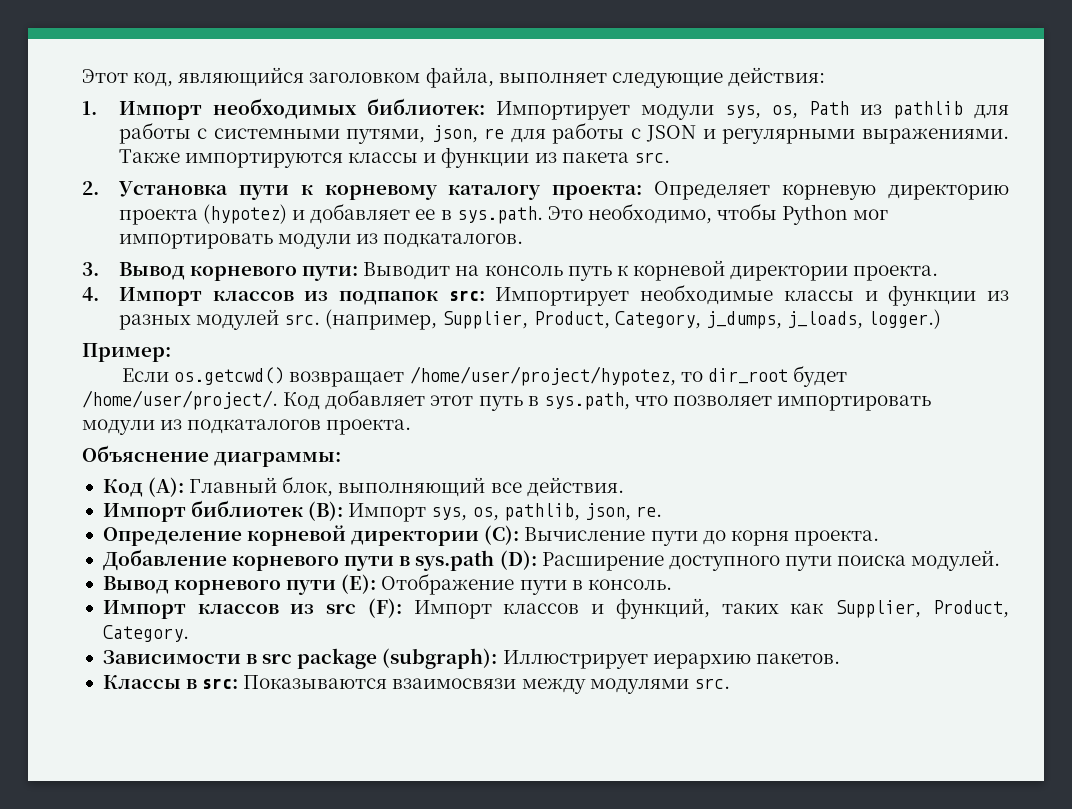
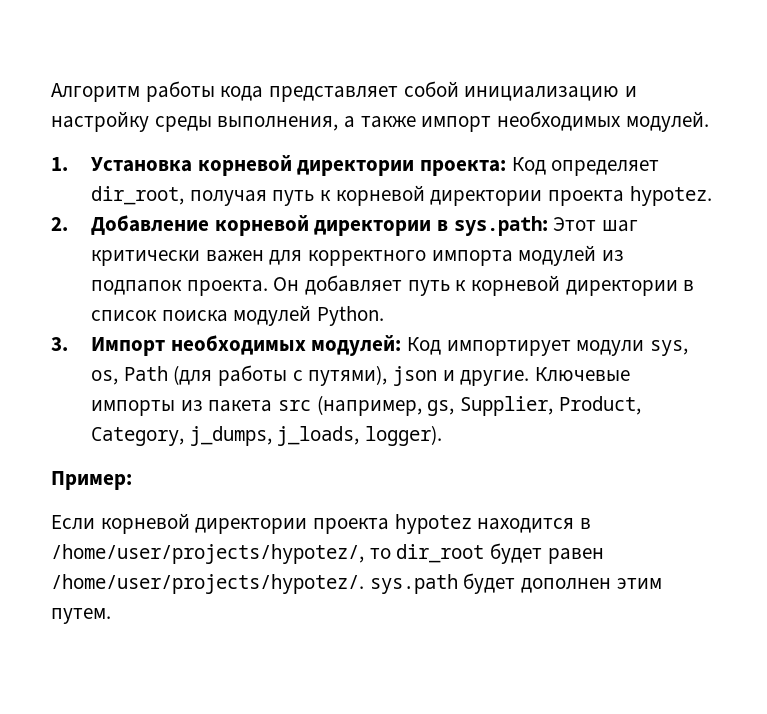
[82,67,825,88] [82,98,1010,120] [118,122,1010,144] [118,147,670,168] [82,181,1009,200] [118,203,889,225] [118,233,524,249] [82,260,939,281] [82,284,1010,306] [118,309,438,330] Этот код, являющийся заголовком файла, выполняет следующие действия: // 1. Импорт необходимых библиотек: Импортирует модули sys, os, Path из pathlib для работы с системными путями, json, re для работы с JSON и регулярными выражениями. Также импортируются классы и функции из пакета src. // 2. Установка пути к корневому каталогу проекта: Определяет корневую директорию проекта (hypotez) и добавляет ее в sys.path. Это необходимо, чтобы Python мог импортировать модули из подкаталогов. // 3. Вывод корневого пути: Выводит на консоль путь к корневой директории проекта. // 4. Импорт классов из подпапок src: Импортирует необходимые классы и функции из разных модулей src. (например, -> [51,81,638,102] [51,111,709,132] [51,155,660,176] [91,185,712,206] [51,215,639,236] [91,245,625,266] [91,275,695,296] [91,305,385,326] [51,335,689,356] [91,365,631,386] [91,395,455,416] Алгоритм работы кода представляет собой инициализацию и настройку среды выполнения, а также импорт необходимых модулей. // 1. Установка корневой директории проекта: Код определяет dir_root, получая путь к корневой директории проекта hypotez. // 2. Добавление корневой директории в sys.path: Этот шаг критически важен для корректного импорта модулей из подпапок проекта. Он добавляет путь к корневой директории в список поиска модулей Python. // 3. Импорт необходимых модулей: Код импортирует модули sys, os, Path (для работы с путями), json и другие. Ключевые импорты из пакета src (например, gs,
[868,309,942,329] logger.) -> [365,425,443,446] logger).
[174,365,847,387] [82,389,932,411] [82,419,412,435] [82,445,342,467] [102,476,624,497] [102,500,662,522] [102,525,879,546] [102,549,1001,571] [102,573,672,595] [102,598,1009,619] [102,625,189,642] [102,648,840,669] [102,675,730,694] os.getcwd() возвращает /home/user/project/hypotez, то dir_root будет /home/user/project/. Код добавляет этот путь в sys.path, что позволяет импортировать модули из подкаталогов проекта. // Объяснение диаграммы: // Код (A): Главный блок, выполняющий все действия. // Импорт библиотек (B): Импорт sys, os, pathlib, json, re. // Определение корневой директории (C): Вычисление пути до корня проекта. // Добавление корневого пути в sys.path (D): Расширение доступного пути поиска модулей. // Вывод корневого пути (E): Отображение пути в консоль. // Импорт классов из src (F): Импорт классов и функций, таких как Supplier, Product, Category. // Зависимости в src package (subgraph): Иллюстрирует иерархию пакетов. // Классы в src: Показываются взаимосвязи между модулями src. -> [100,513,592,534] [51,543,604,564] [51,573,662,594] [51,608,111,624] корневой директории проекта hypotez находится в /home/user/projects/hypotez/, то dir_root будет равен /home/user/projects/hypotez/. sys.path будет дополнен этим путем.

